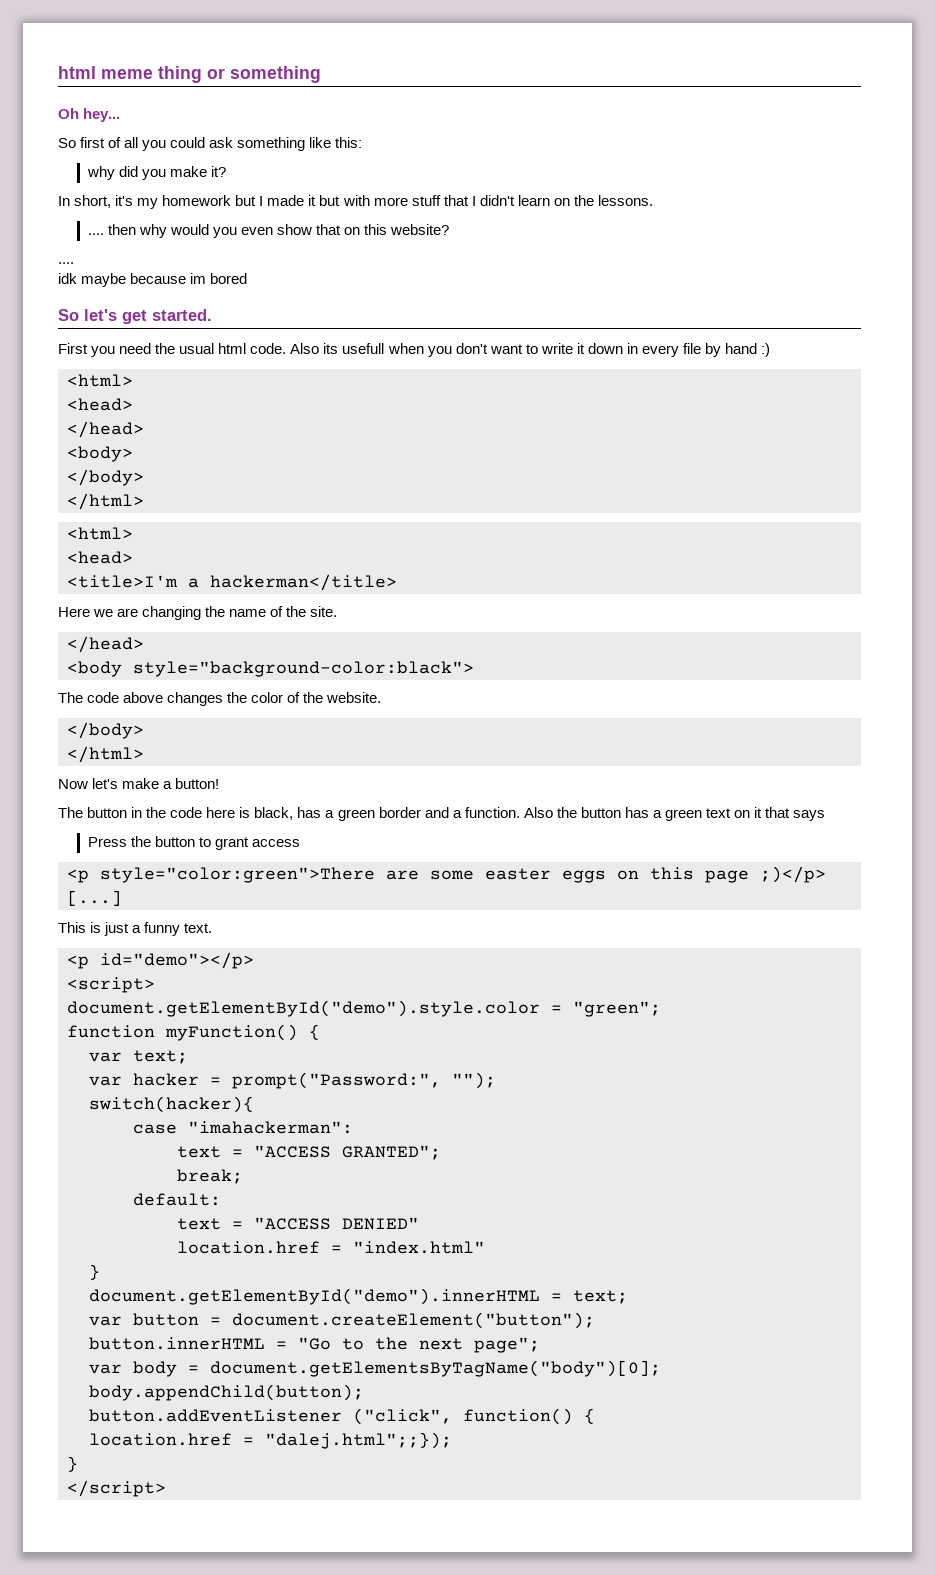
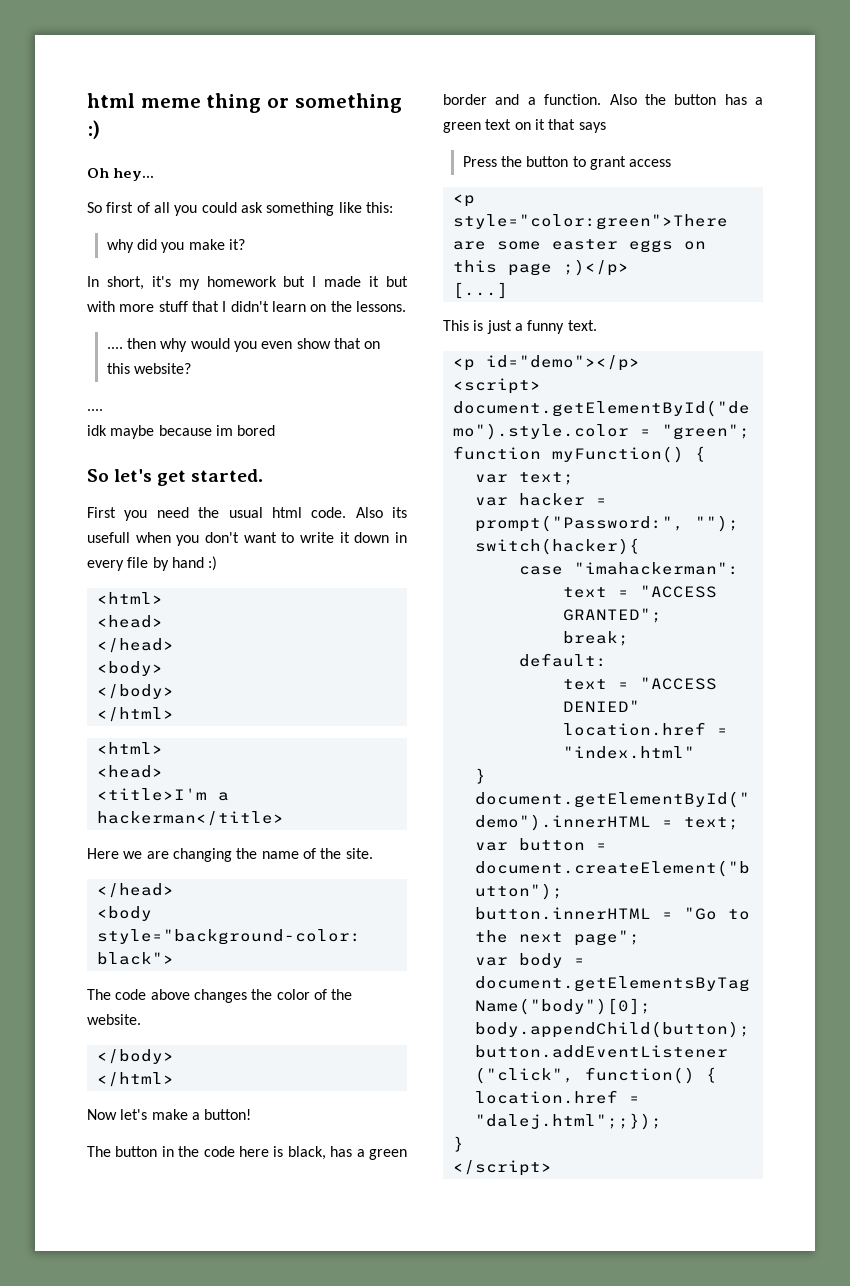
(321, 74) none -> [87,120,100,139] :)

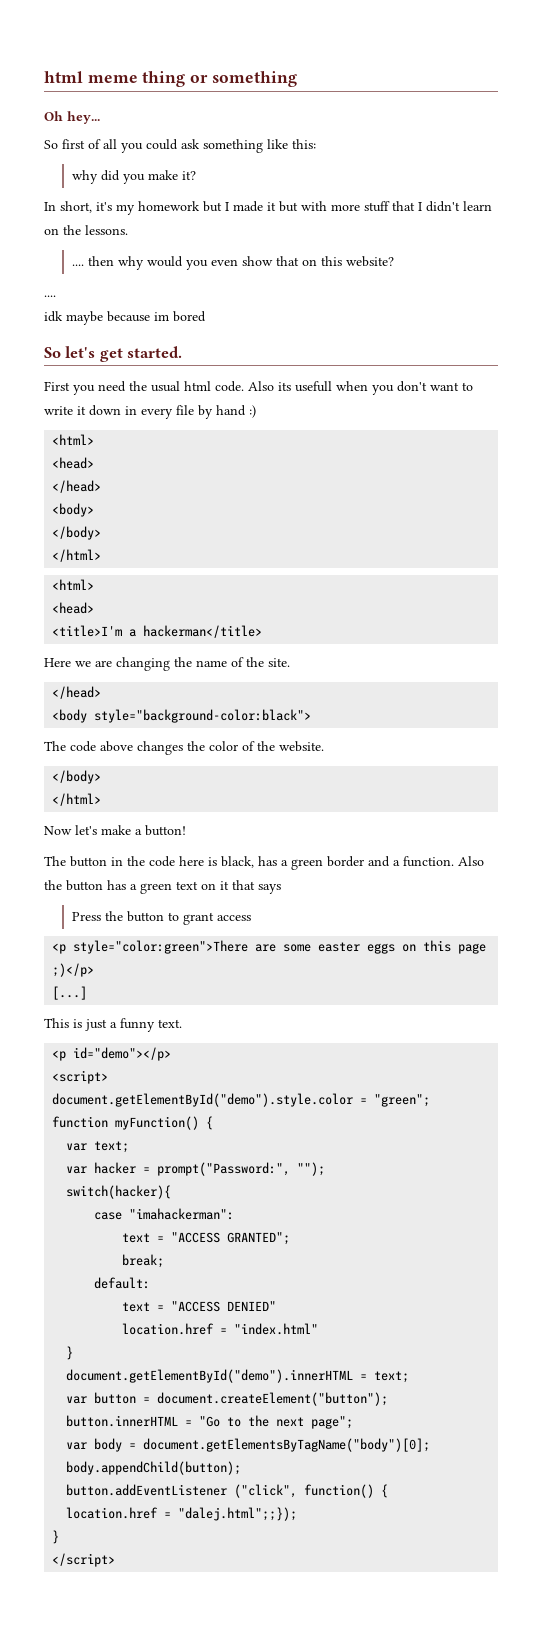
[87,120,100,139] :) -> (297, 79) none

